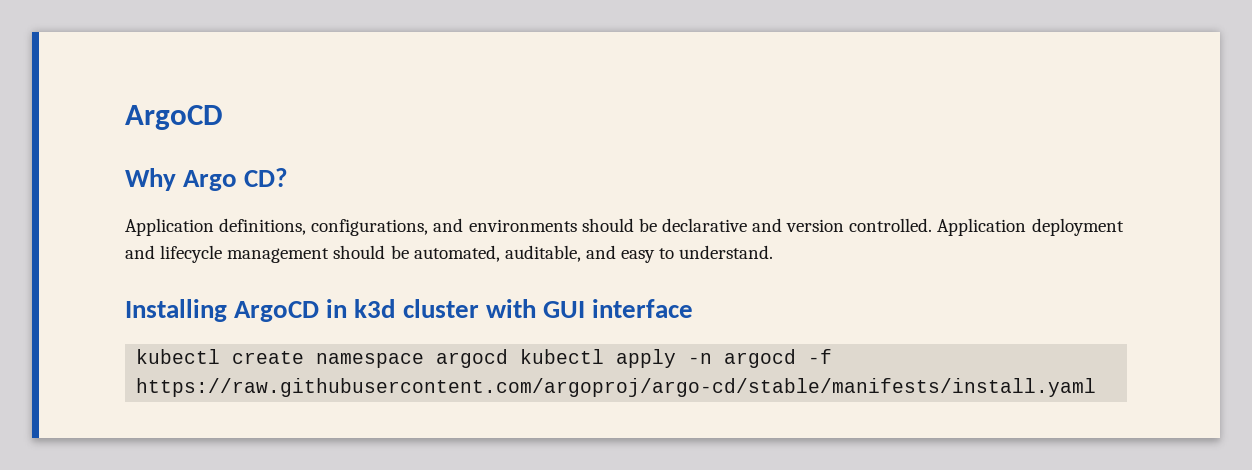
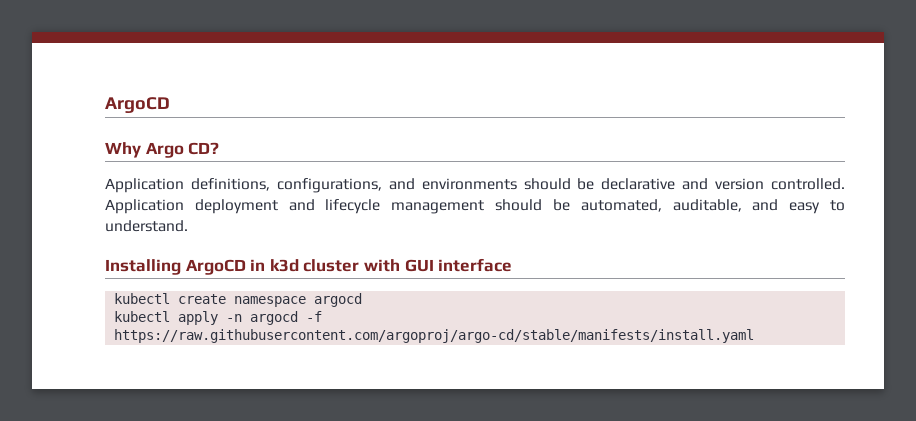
(509, 358) none -> (363, 300) //

